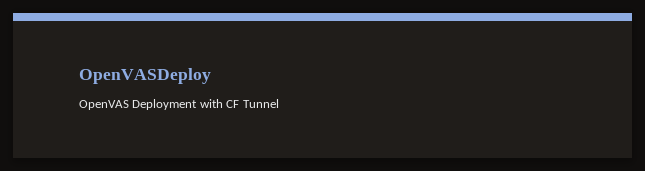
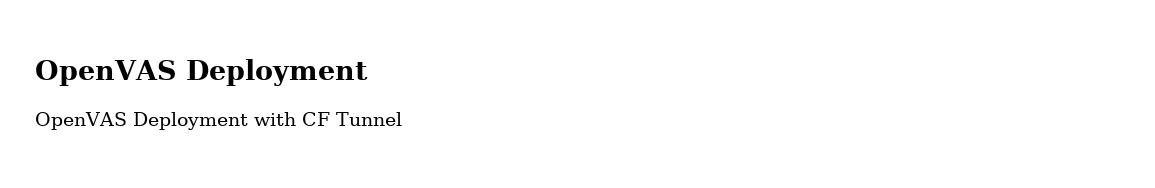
[79,68,211,84] OpenVASDeploy -> [35,59,368,86] OpenVAS Deployment

